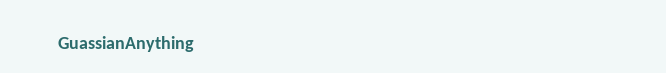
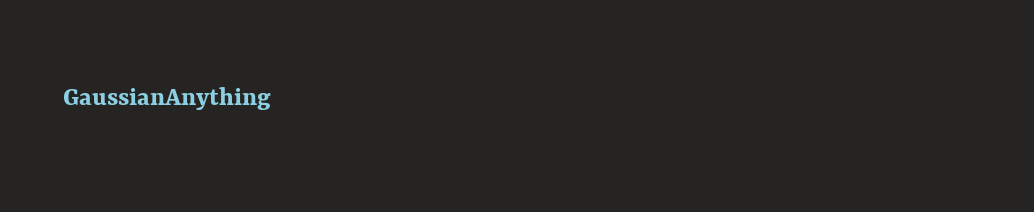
[58,36,194,52] GuassianAnything -> [63,87,271,110] GaussianAnything

